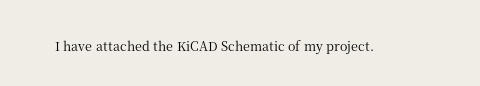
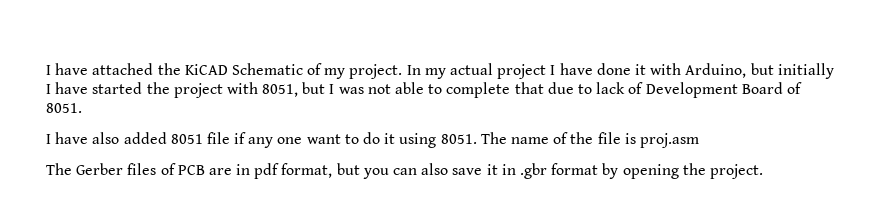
(374, 48) none -> [406,63,834,79] [46,82,802,98] [46,103,82,113] [46,132,699,148] [46,163,763,179] In my actual project I have done it with Arduino, but initially I have started the project with 8051, but I was not able to complete that due to lack of Development Board of 8051. // I have also added 8051 file if any one want to do it using 8051. The name of the file is proj.asm // The Gerber files of PCB are in pdf format, but you can also save it in .gbr format by opening the project.

